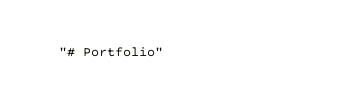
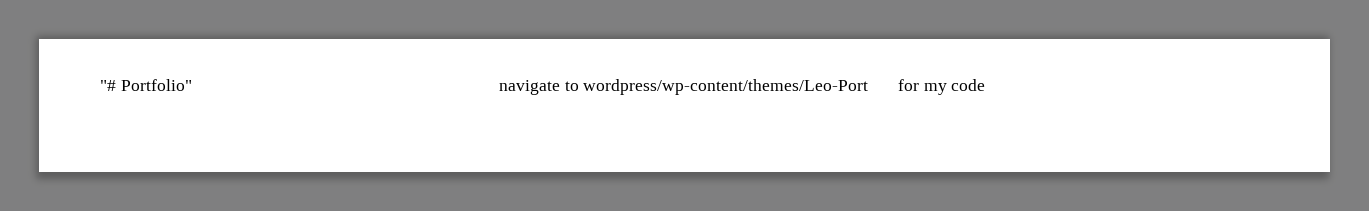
(163, 52) none -> [499,79,986,95] // navigate to wordpress/wp-content/themes/Leo-Port for my code

